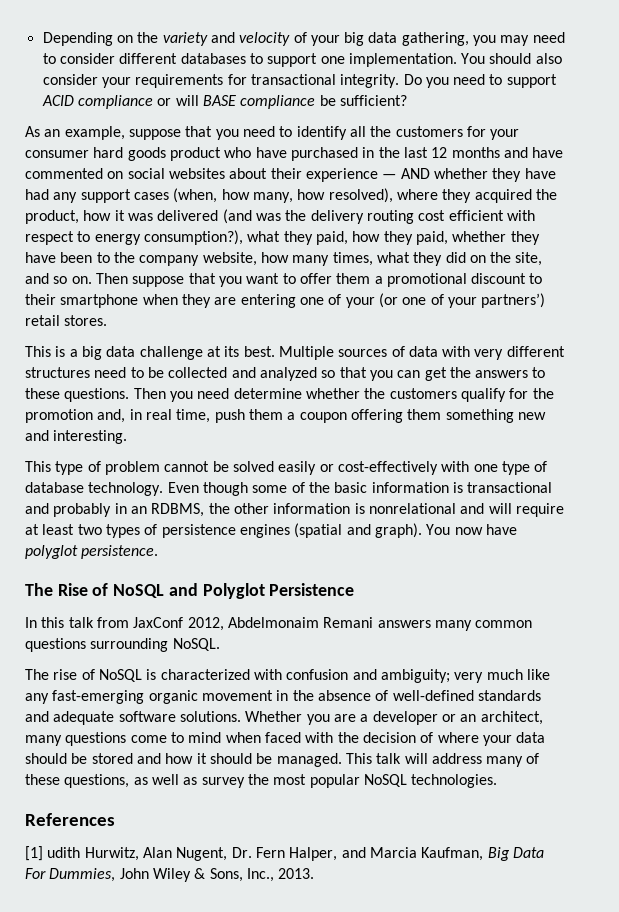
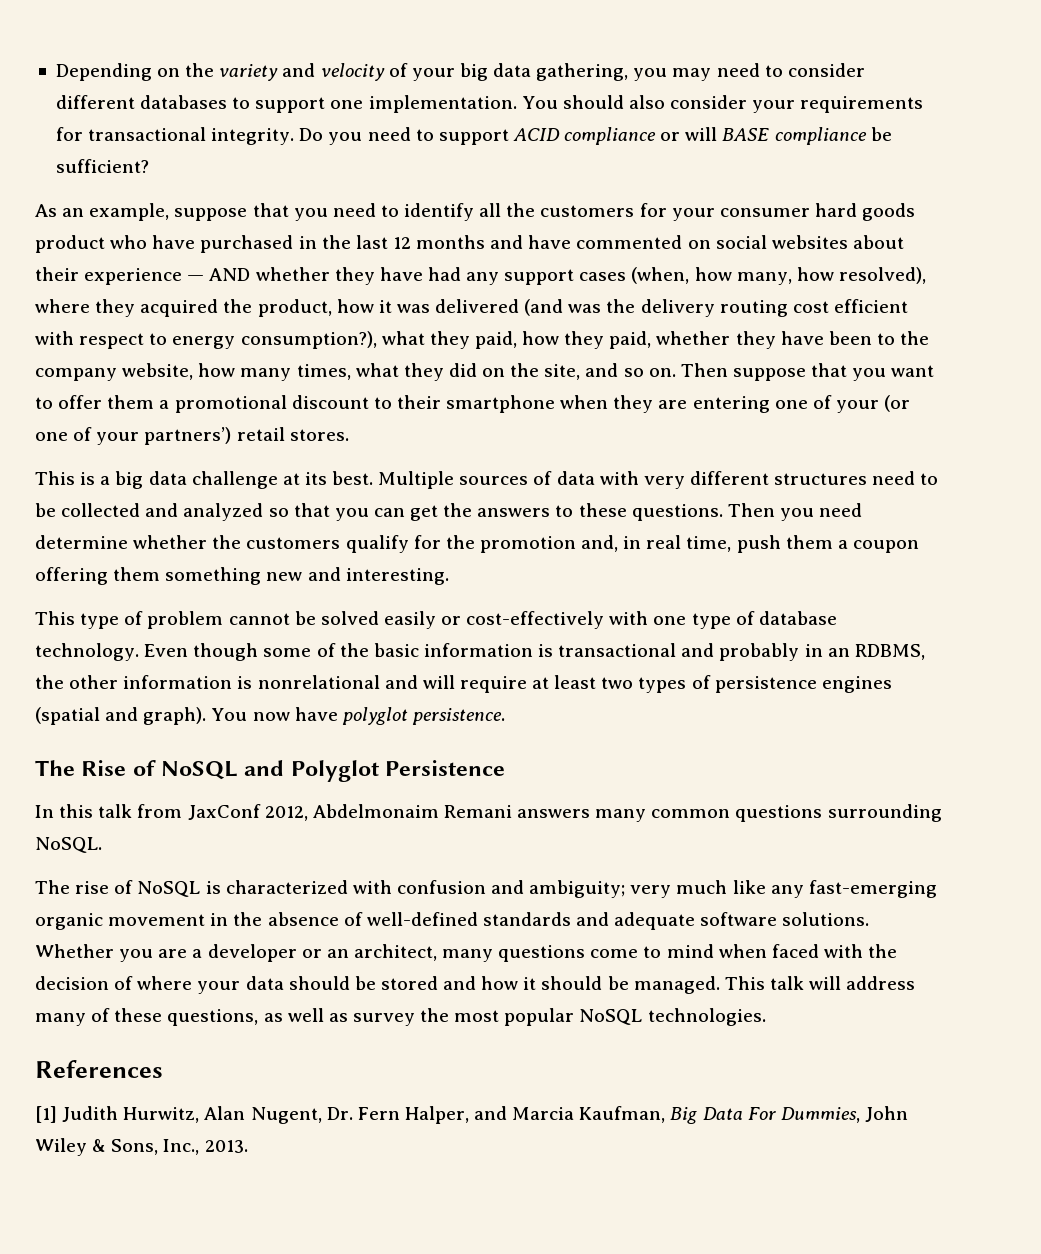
[47,847,81,858] udith -> [62,1106,119,1122] Judith

